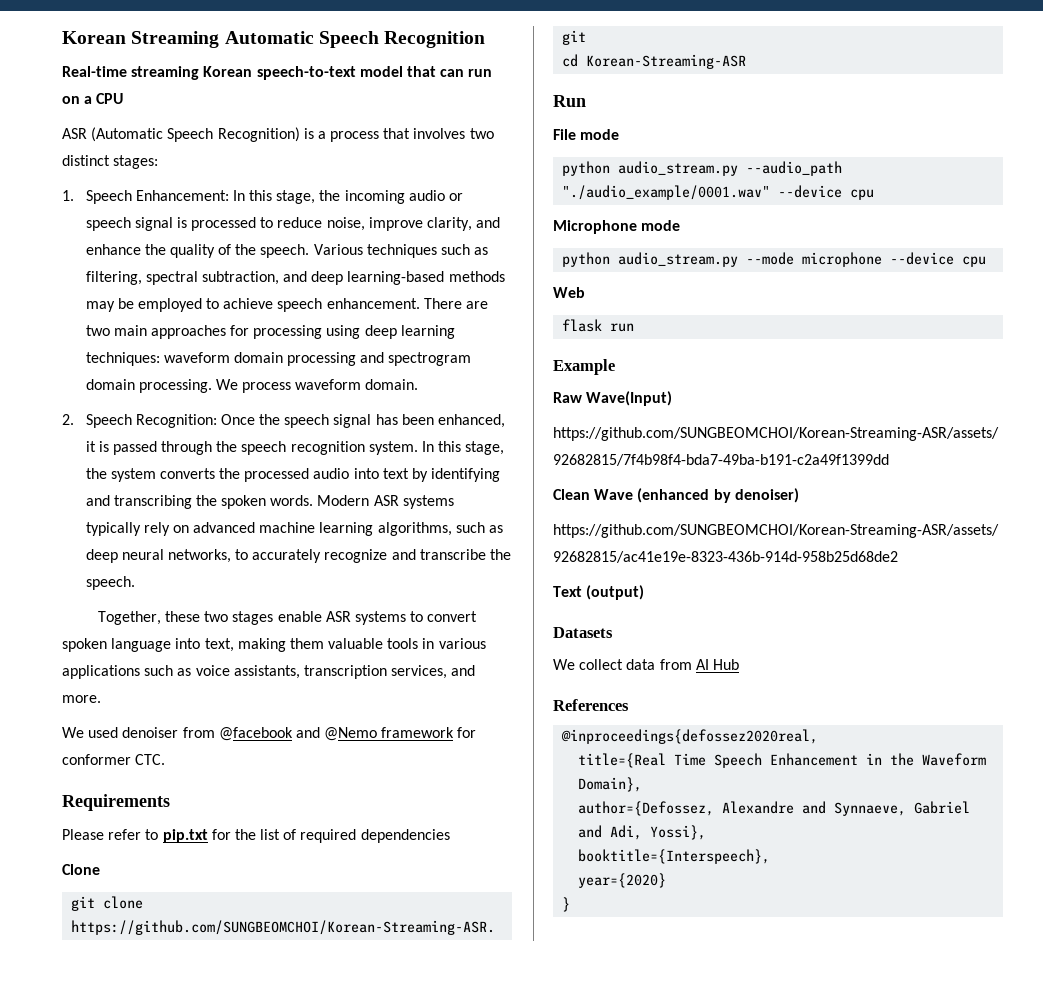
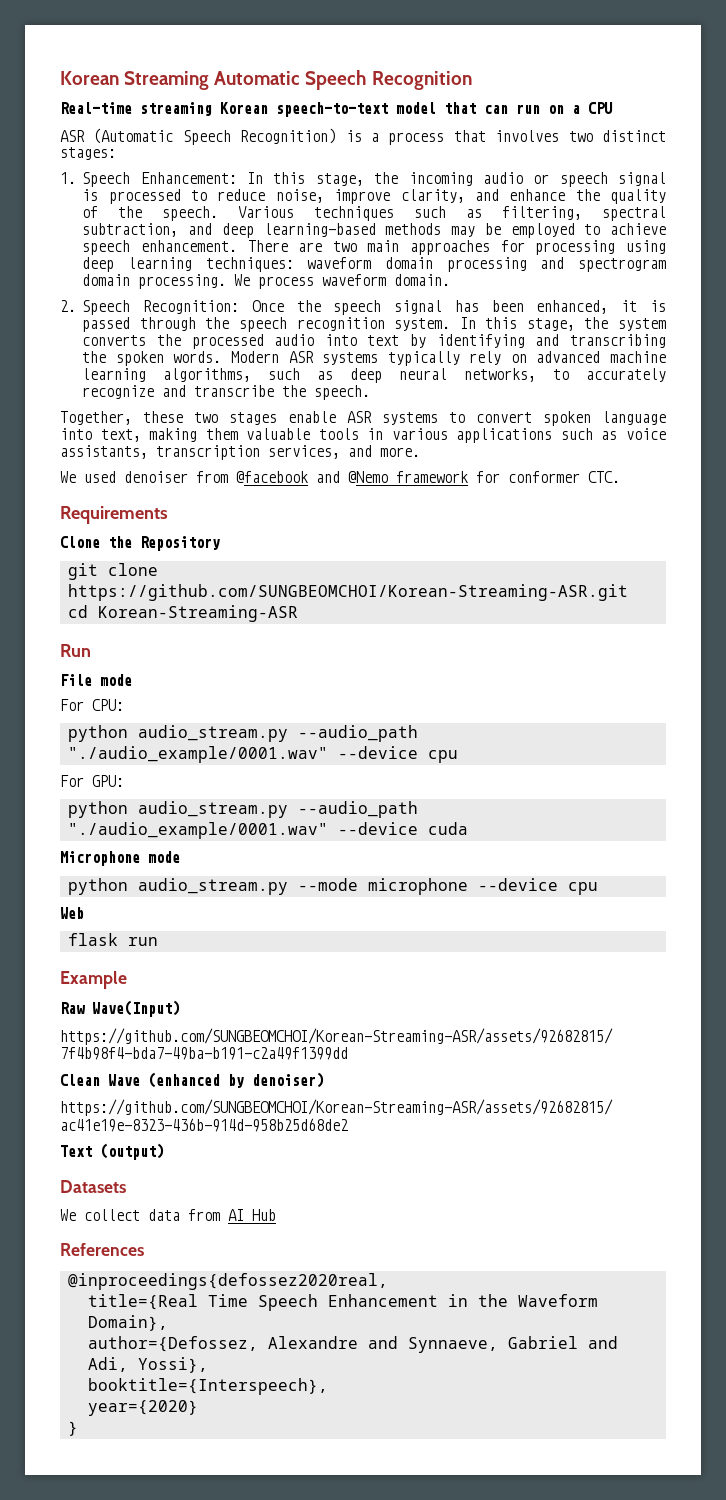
[62,829,450,843] [62,864,100,875] Please refer to pip.txt for the list of required dependencies // Clone -> [60,536,220,551] Clone the Repository
(620, 134) none -> [60,699,124,711] // For CPU:
(875, 194) none -> [60,775,124,787] [67,801,418,818] [67,822,468,839] // For GPU: // python audio_stream.py --audio_path "./audio_example/0001.wav" --device cuda

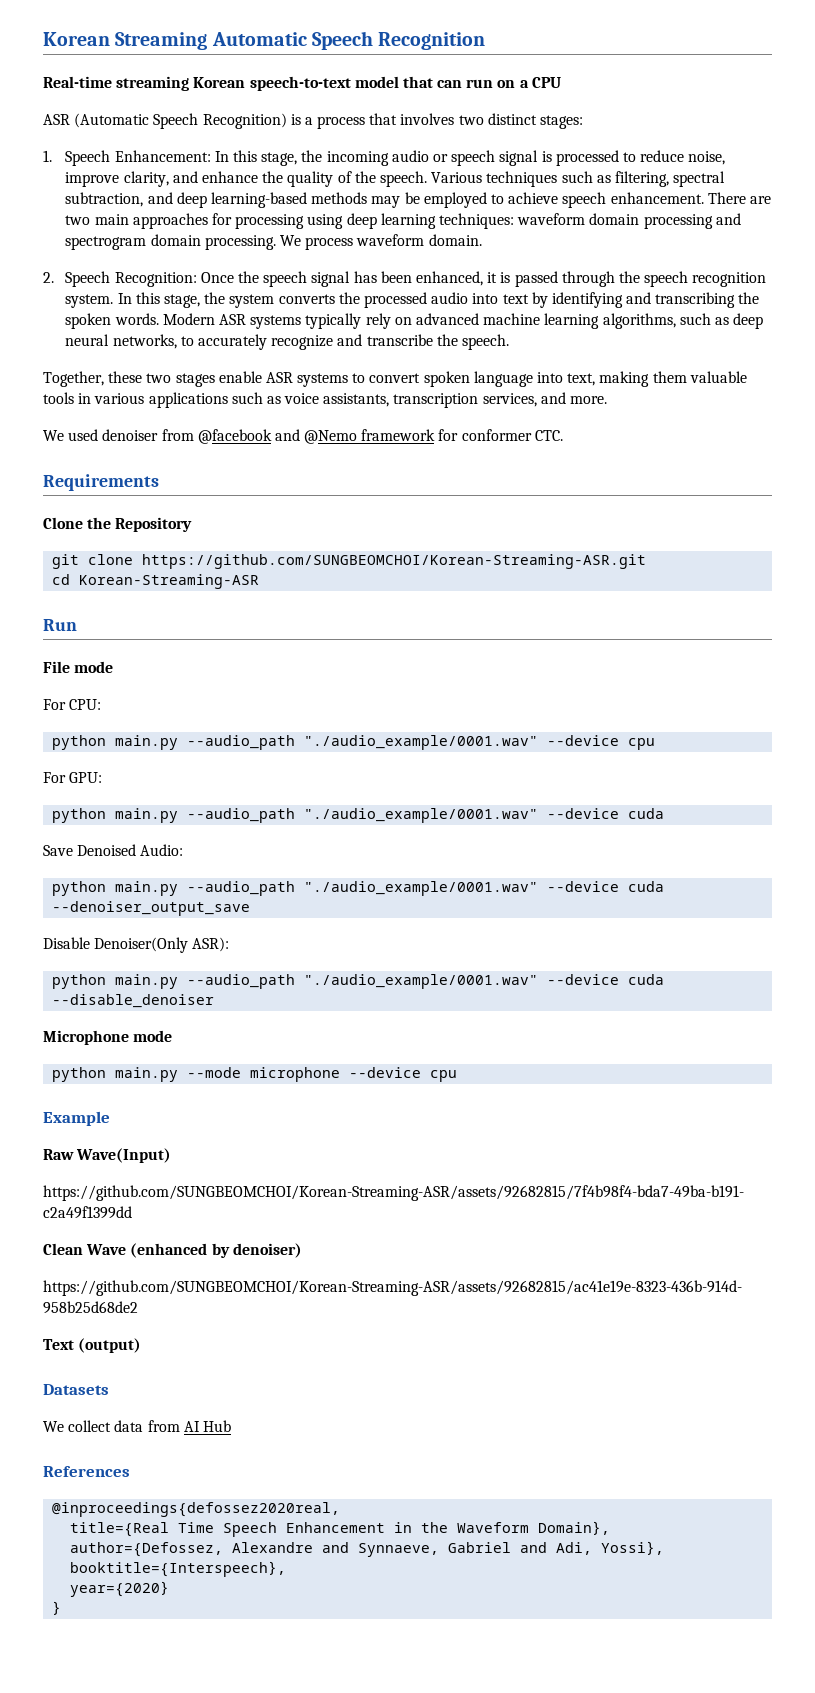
[137,725,288,742] audio_stream.py -> [115,735,179,750] main.py
[137,801,418,818] [67,822,468,839] audio_stream.py --audio_path "./audio_example/0001.wav" --device cuda -> [115,808,665,823] [43,844,184,856] [52,881,665,896] [52,901,251,916] [43,937,230,953] [52,974,665,989] [52,994,215,1008] main.py --audio_path "./audio_example/0001.wav" --device cuda // Save Denoised Audio: // python main.py --audio_path "./audio_example/0001.wav" --device cuda --denoiser_output_save // Disable Denoiser(Only ASR): // python main.py --audio_path "./audio_example/0001.wav" --device cuda --disable_denoiser
[137,878,288,895] audio_stream.py -> [115,1067,179,1082] main.py
[60,907,84,919] [67,933,158,946] // Web // flask run -> (458, 1076) none

